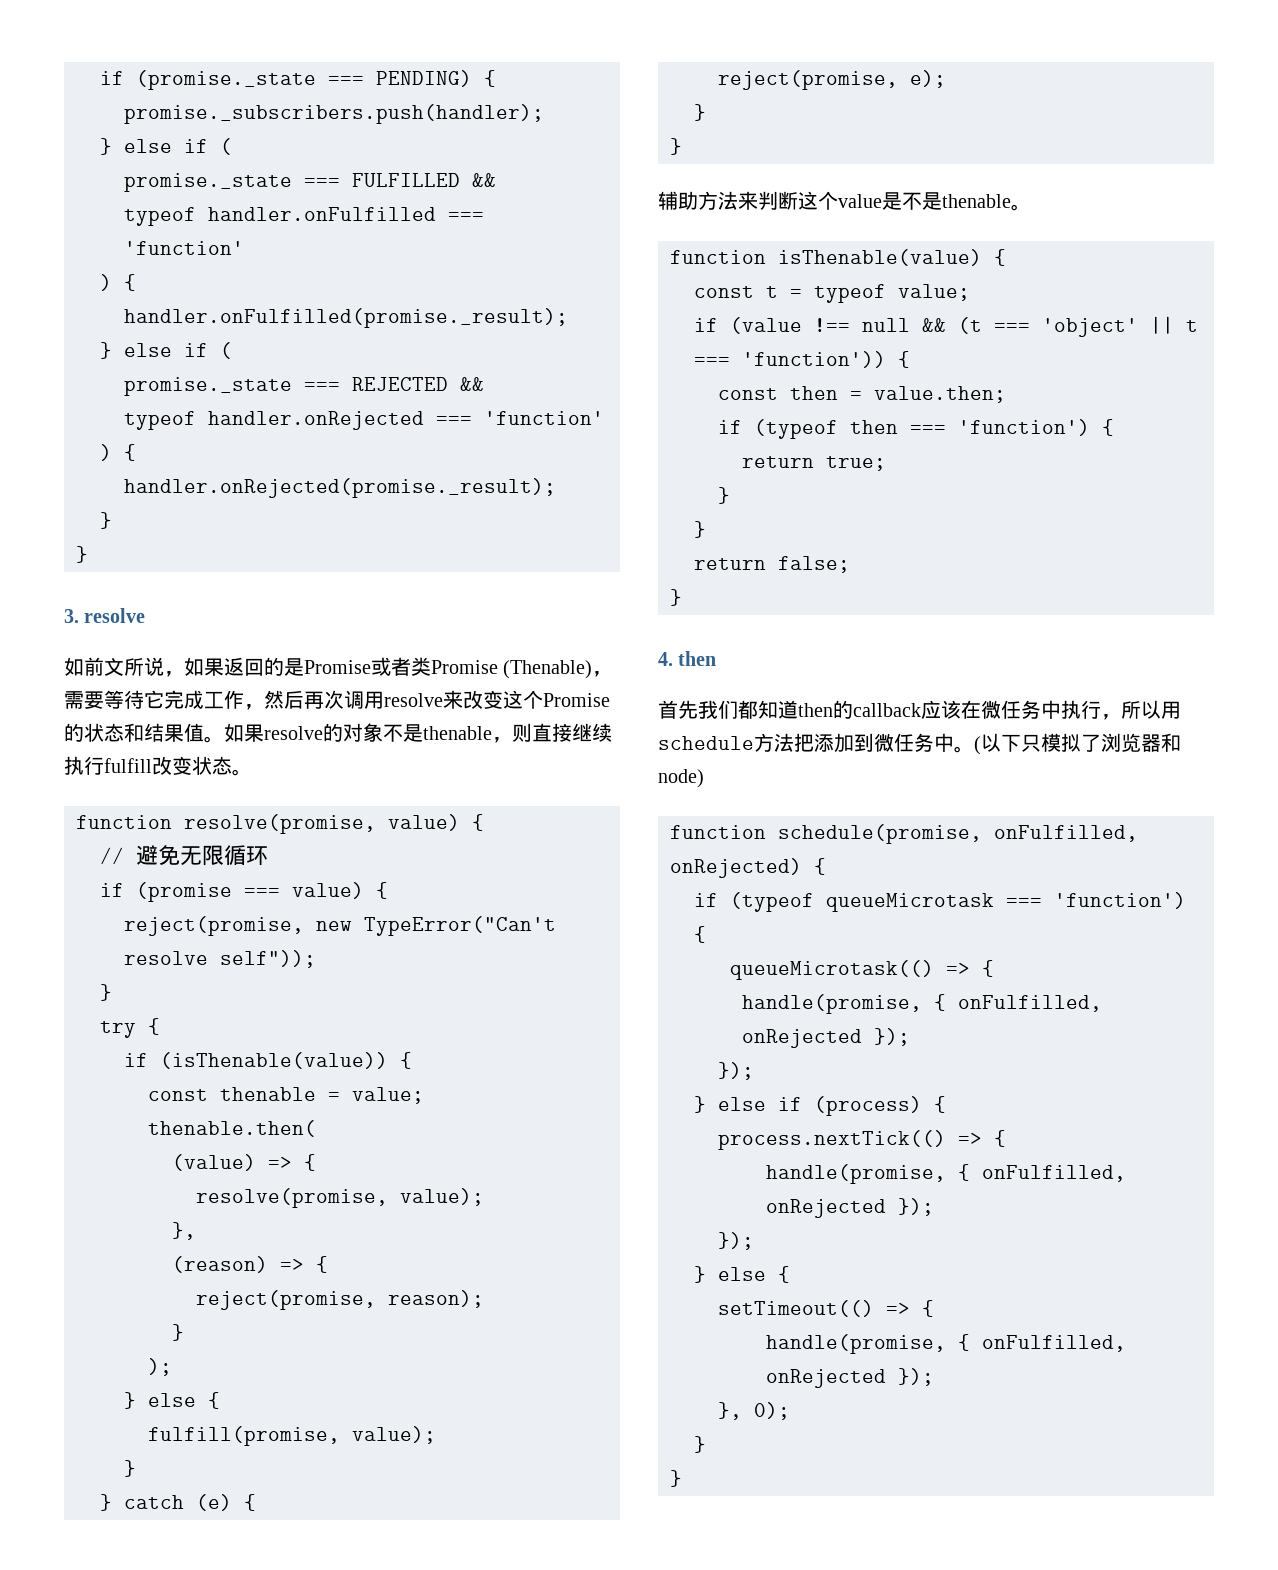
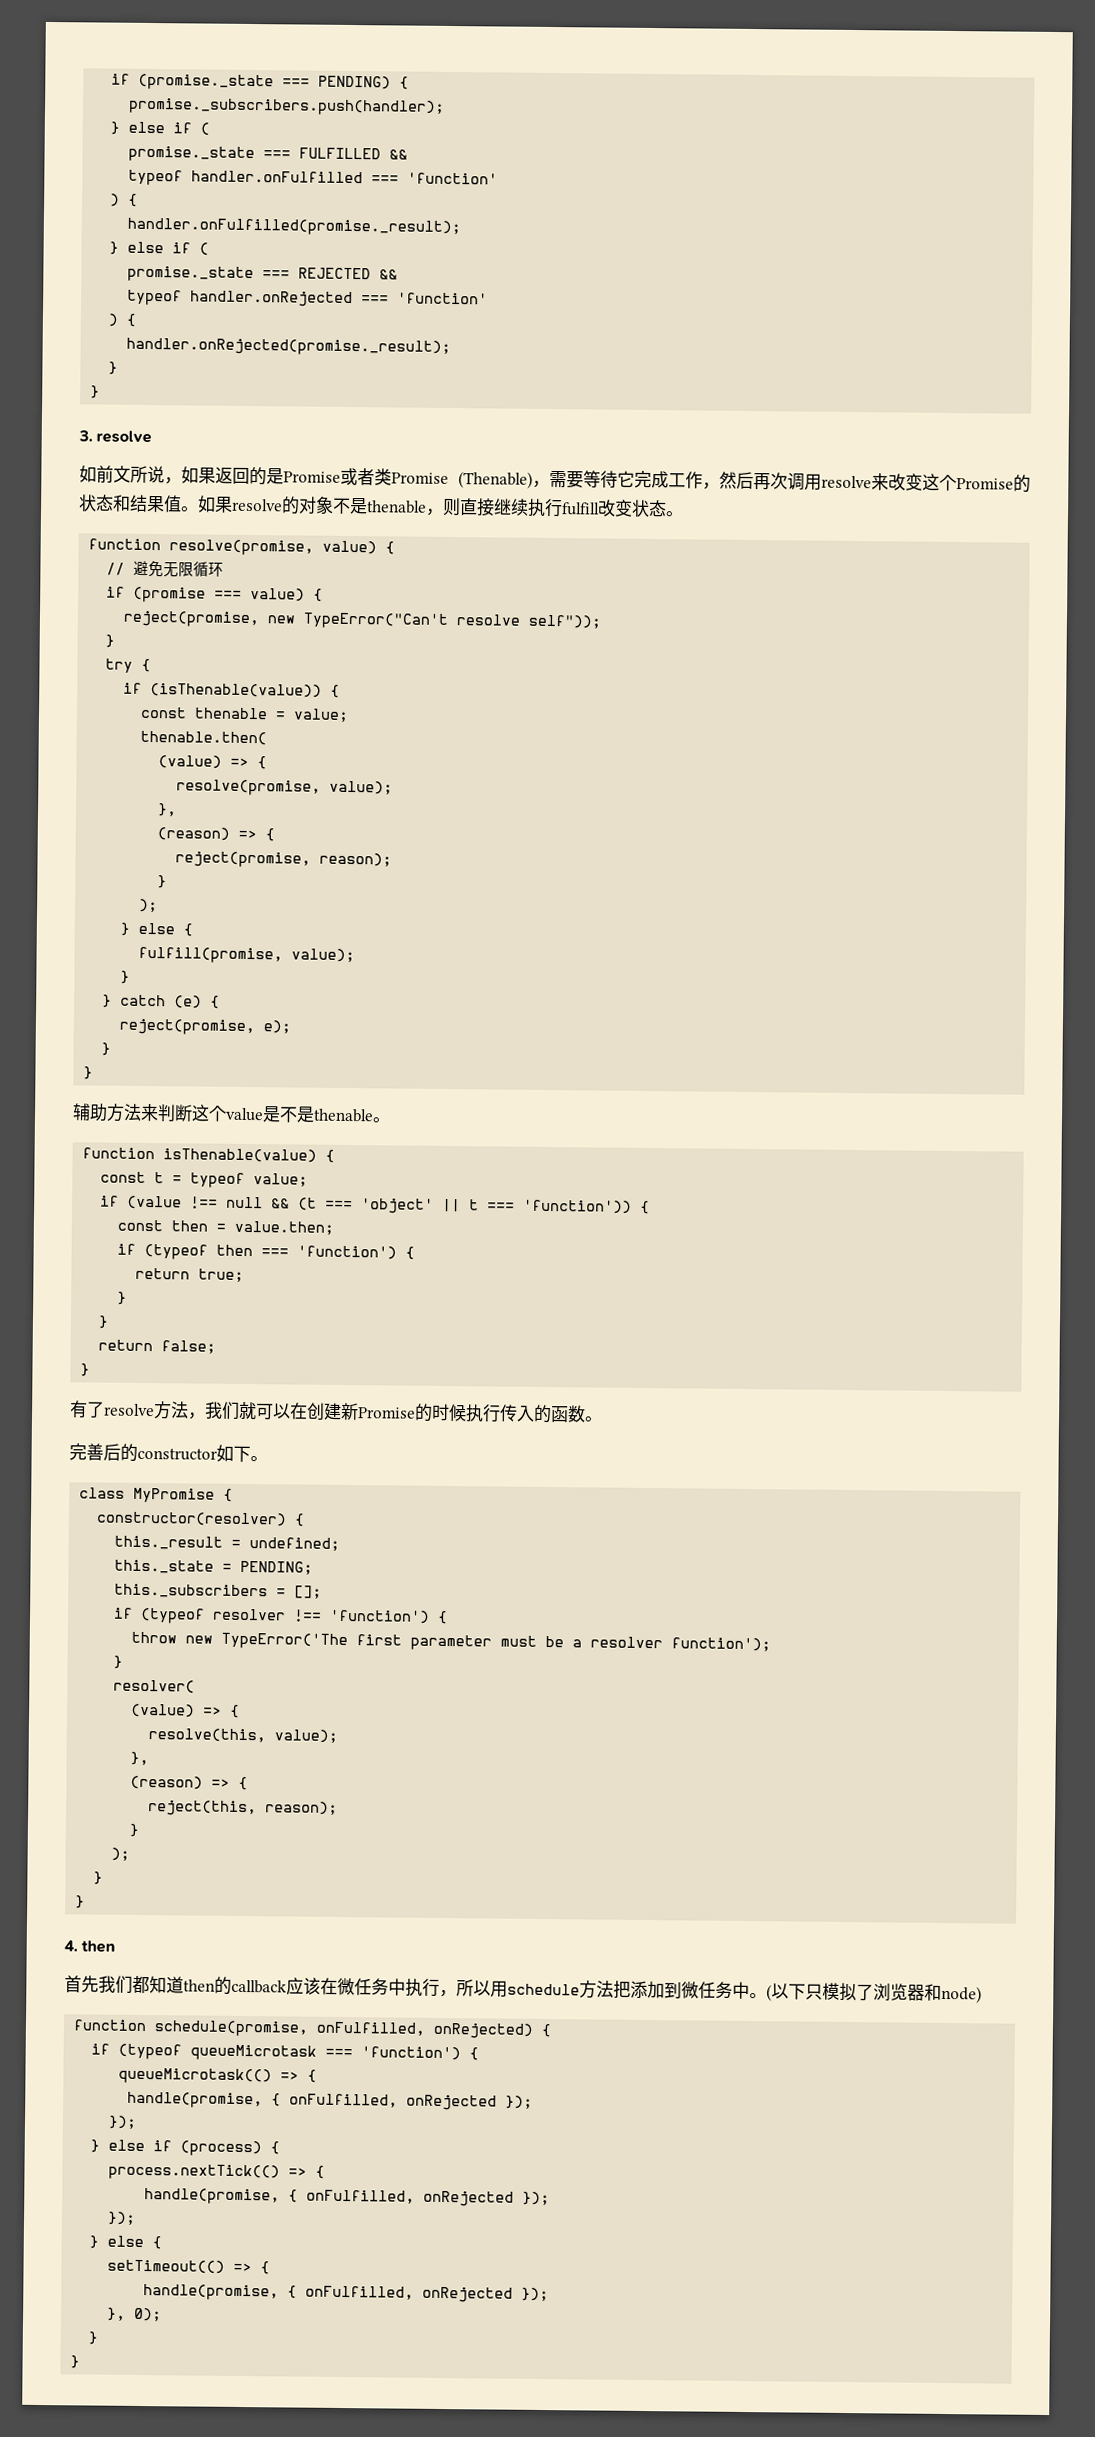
(682, 597) none -> [69,1400,603,1424] [69,1443,268,1463] [79,1487,234,1503] [96,1511,306,1527] [114,1535,341,1551] [114,1559,314,1575] [114,1583,323,1599] [113,1607,449,1625] [131,1631,772,1652] [113,1655,124,1669] [113,1679,196,1694] [131,1703,241,1718] [148,1728,339,1743] [130,1751,150,1766] [130,1775,249,1791] [148,1800,339,1817] [129,1823,140,1837] [111,1847,131,1861] [93,1871,104,1885] [75,1895,86,1909] // 有了resolve方法，我们就可以在创建新Promise的时候执行传入的函数。 // 完善后的constructor如下。 // class MyPromise { // constructor(resolver) { // this._result = undefined; // this._state = PENDING; // this._subscribers = []; // if (typeof resolver !== 'function') { // throw new TypeError('The first parameter must be a resolver function'); // } // resolver( // (value) => { // resolve(this, value); // }, // (reason) => { // reject(this, reason); // } // ); // } // }

